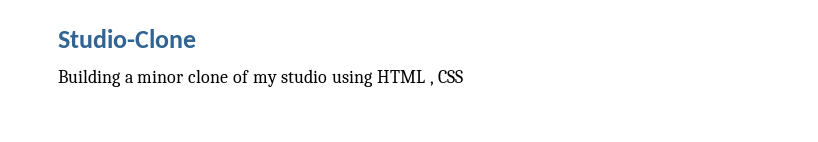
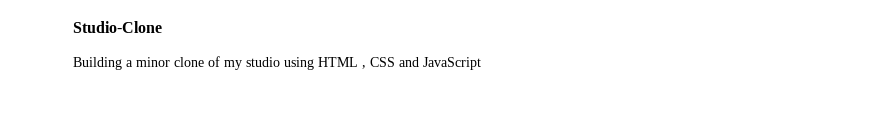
(464, 76) none -> [399,57,481,70] and JavaScript

